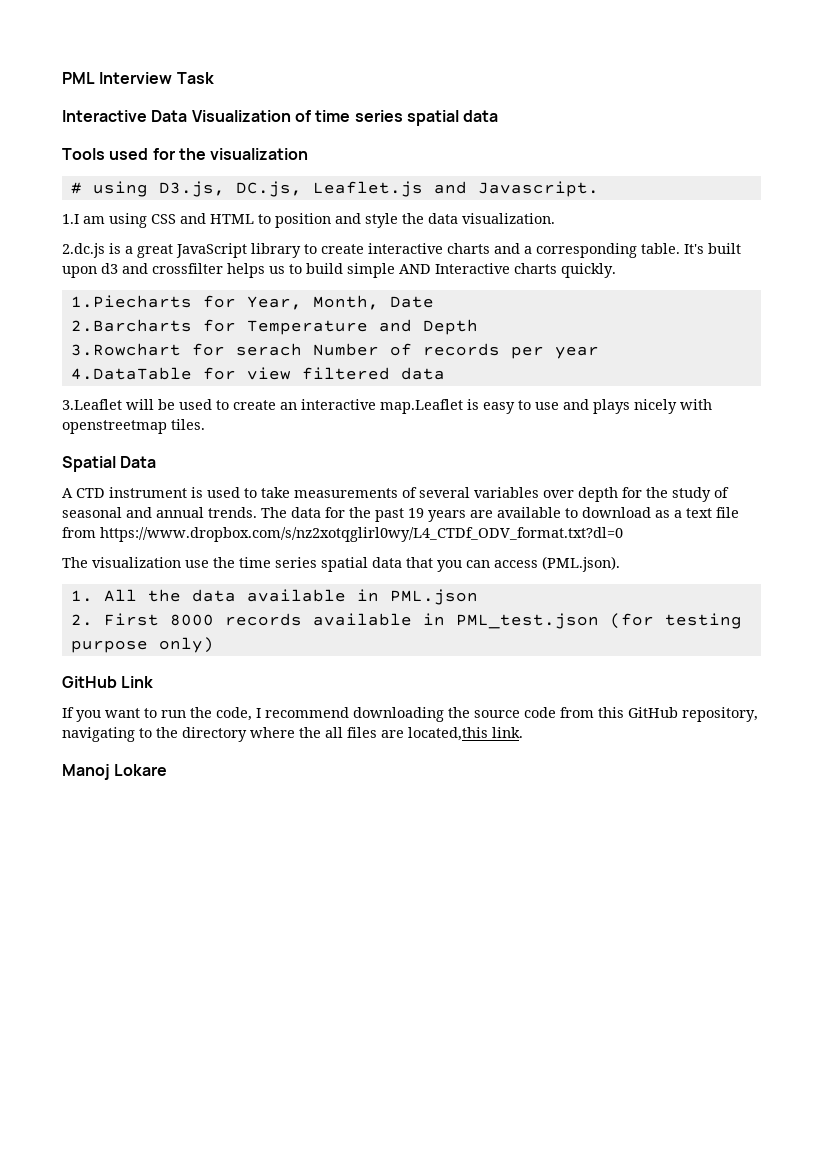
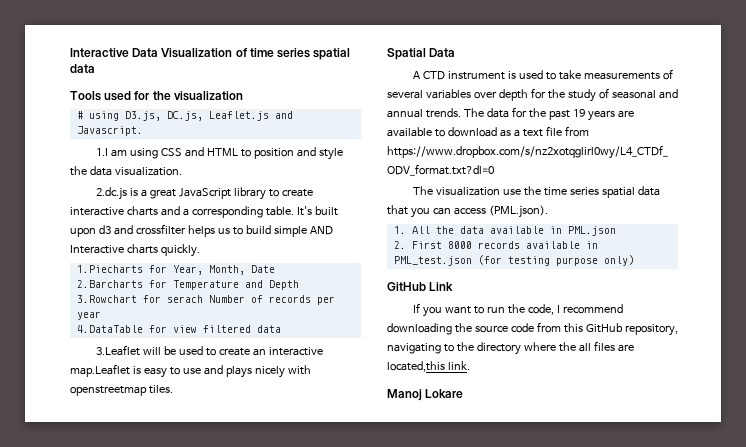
[62,72,214,84] PML Interview Task // -> (70, 52) none

